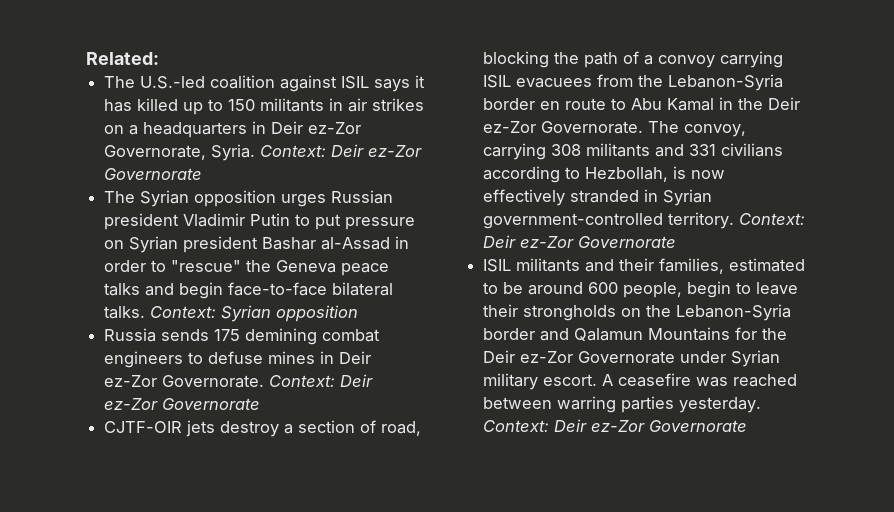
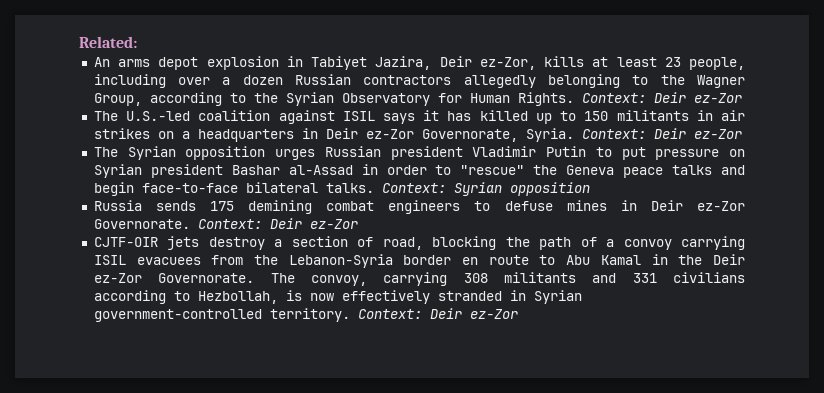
(159, 58) none -> [93,56,745,70] [93,74,746,88] [93,92,742,106] // An arms depot explosion in Tabiyet Jazira, Deir ez-Zor, kills at least 23 people, including over a dozen Russian contractors allegedly belonging to the Wagner Group, according to the Syrian Observatory for Human Rights. Context: Deir ez-Zor
[104,168,203,180] Governorate -> (742, 134) none
[162,398,261,410] Governorate -> (358, 224) none
[578,236,677,248] [483,258,806,274] [483,281,799,298] [483,304,792,321] [483,327,788,341] [483,350,781,367] [483,373,798,390] [483,396,762,413] [483,419,748,432] Governorate // ISIL militants and their families, estimated to be around 600 people, begin to leave their strongholds on the Lebanon-Syria border and Qalamun Mountains for the Deir ez-Zor Governorate under Syrian military escort. A ceasefire was reached between warring parties yesterday. Context: Deir ez-Zor Governorate -> (518, 314) none

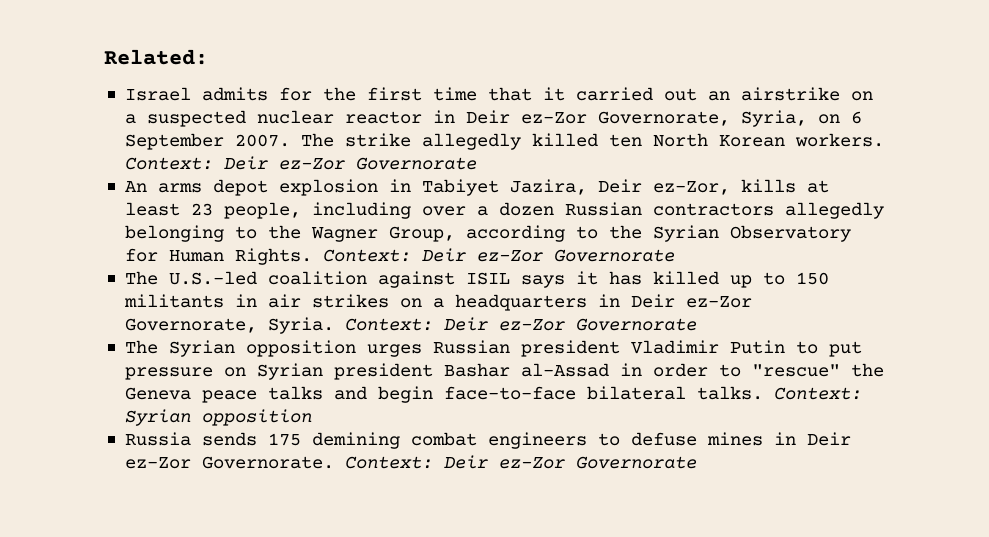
(137, 42) none -> [124,87,873,101] [124,110,862,127] [124,133,884,150] [124,156,477,170] // Israel admits for the first time that it carried out an airstrike on a suspected nuclear reactor in Deir ez-Zor Governorate, Syria, on 6 September 2007. The strike allegedly killed ten North Korean workers. Context: Deir ez-Zor Governorate
(742, 98) none -> [553,249,675,262] Governorate
(742, 134) none -> [575,318,697,331] Governorate
[93,236,746,250] [93,254,745,268] [93,272,746,286] [93,290,582,304] [93,308,518,322] // CJTF-OIR jets destroy a section of road, blocking the path of a convoy carrying ISIL evacuees from the Lebanon-Syria border en route to Abu Kamal in the Deir ez-Zor Governorate. The convoy, carrying 308 militants and 331 civilians according to Hezbollah, is now effectively stranded in Syrian government-controlled territory. Context: Deir ez-Zor -> [575,456,697,469] Governorate

